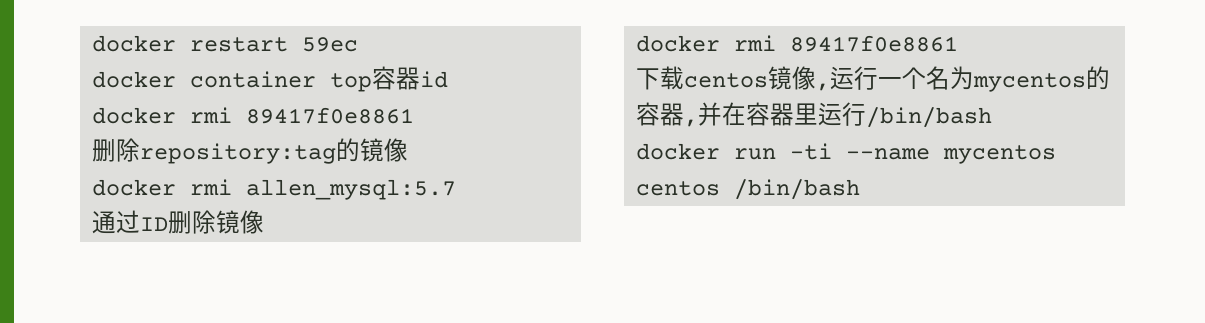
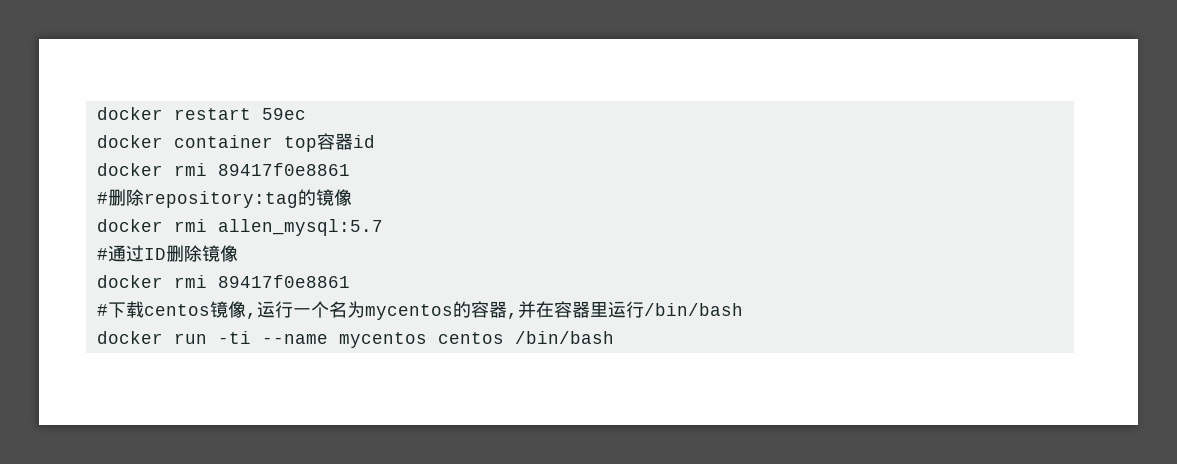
(414, 115) none -> [96,192,108,204] #
(456, 189) none -> [96,248,108,260] #
(958, 43) none -> [96,304,108,316] #

